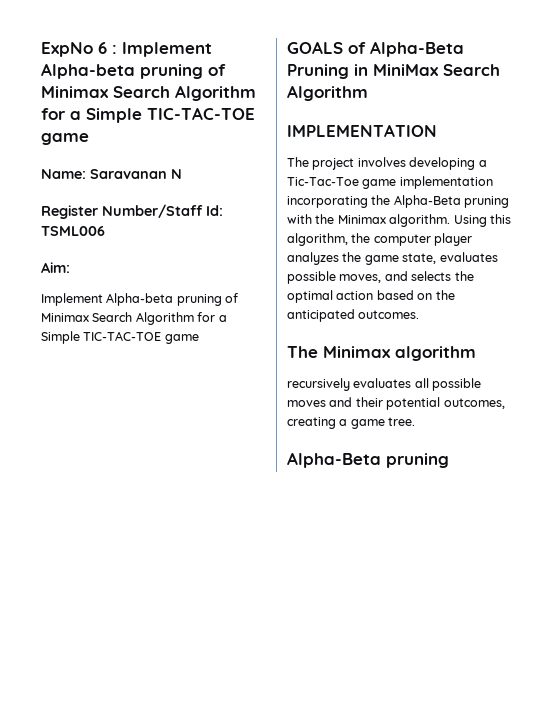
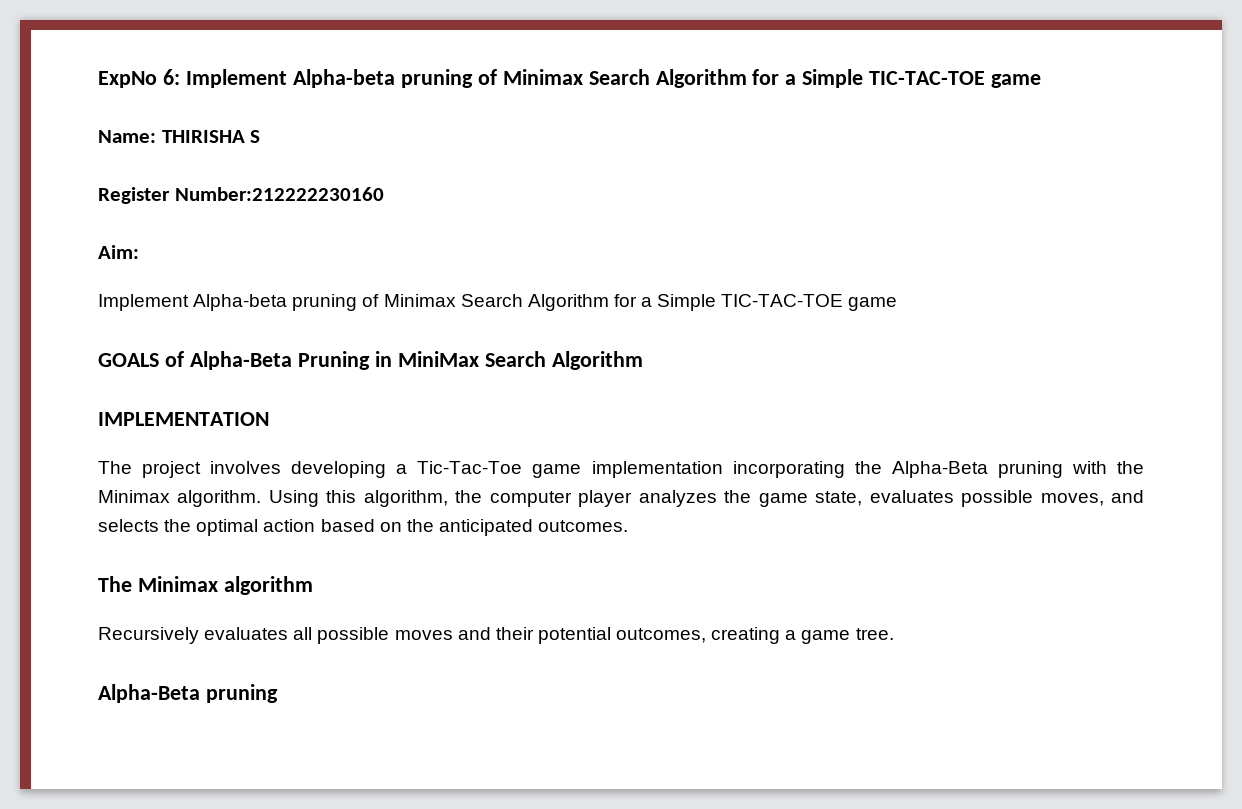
[98,42,117,54] 6 : -> [162,69,180,85] 6:
[90,169,182,179] Saravanan N -> [161,130,261,143] THIRISHA S
[102,204,223,218] [41,226,105,236] Number/Staff Id: TSML006 -> [174,187,384,201] Number:212222230160
[287,378,350,391] recursively -> [98,627,199,644] Recursively

